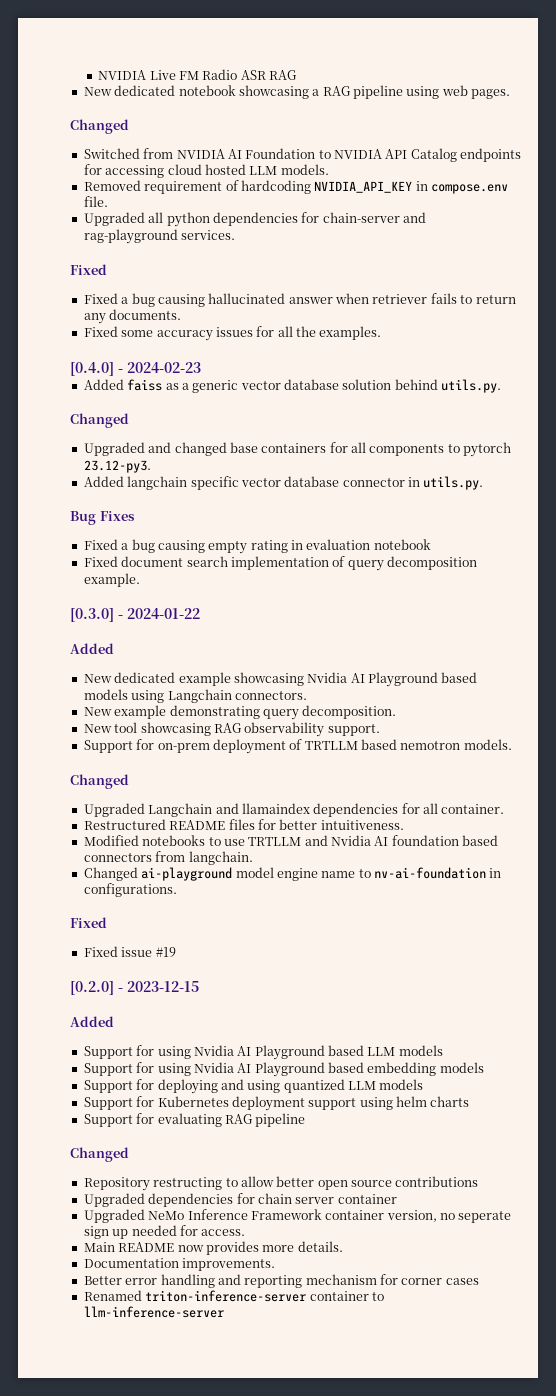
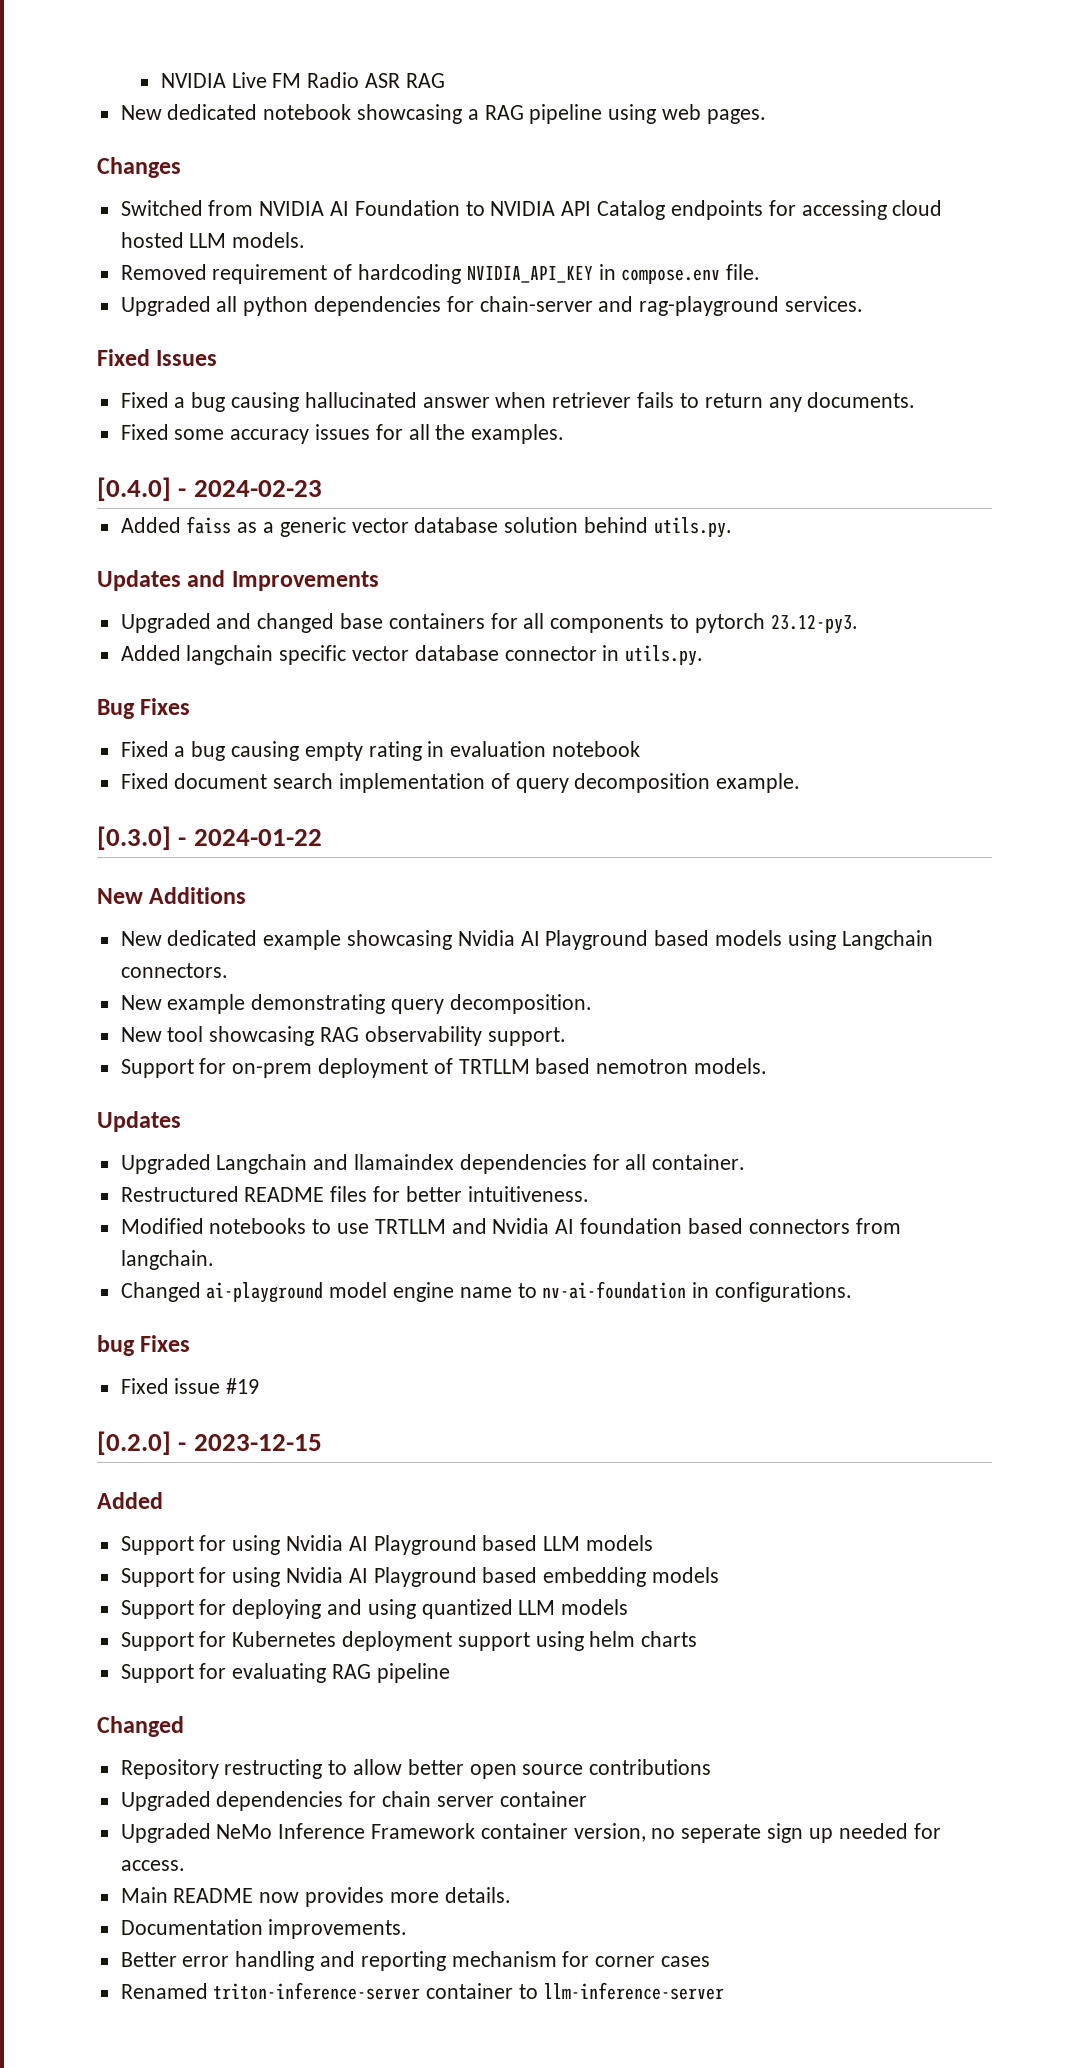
[70,119,129,134] Changed -> [97,157,181,178] Changes
(107, 269) none -> [156,350,218,366] Issues
[70,413,129,428] Changed -> [97,570,379,591] Updates and Improvements
[70,643,114,654] Added -> [97,887,247,904] New Additions
[70,774,129,789] Changed -> [97,1111,181,1132] Updates
[70,917,107,928] Fixed -> [97,1335,191,1356] bug Fixes

